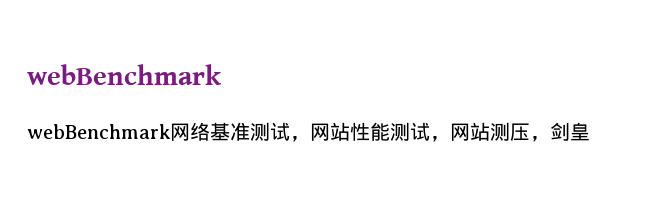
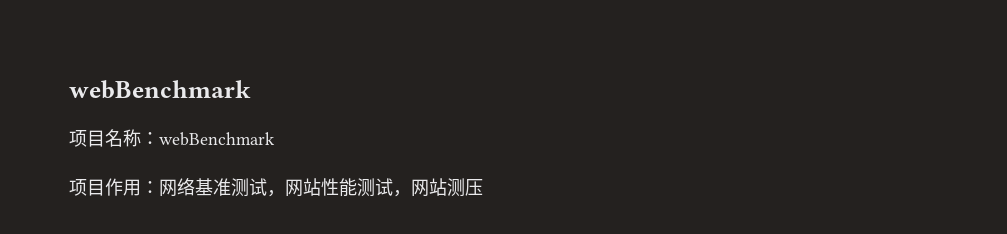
[27,64,222,85] [27,124,171,139] webBenchmark // webBenchmark -> [69,80,251,99] [69,129,275,147] [69,178,159,196] webBenchmark // 项目名称：webBenchmark // 项目作用：
[530,122,590,142] ，剑皇 -> (483, 187) none

